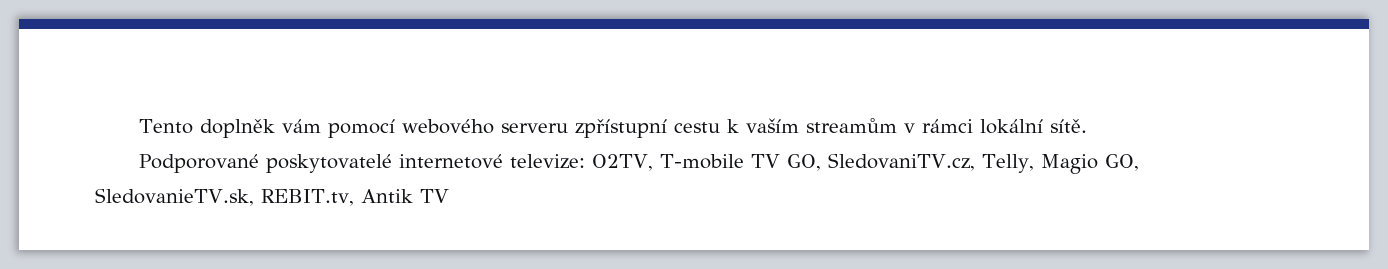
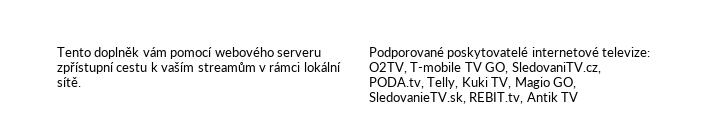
[981,154,1034,173] Telly, -> [369,77,512,89] PODA.tv, Telly, Kuki TV,

